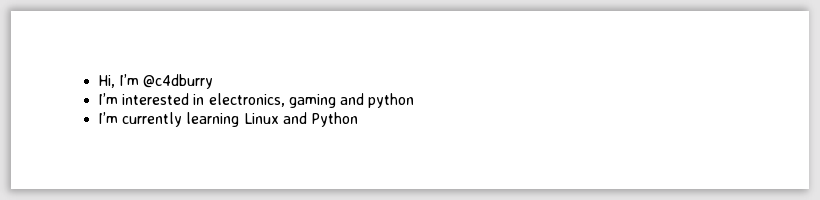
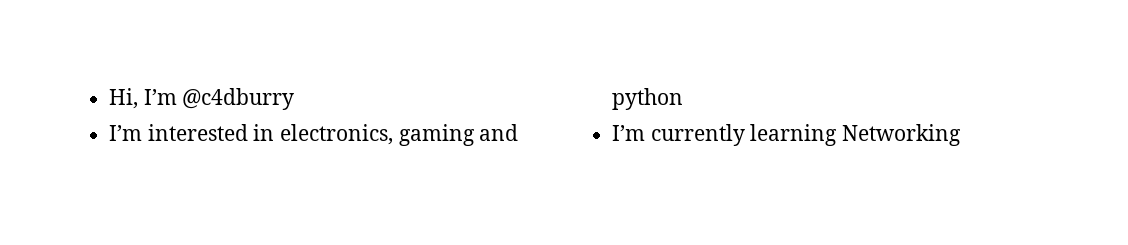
[243,112,358,127] Linux and Python -> [842,124,962,146] Networking

